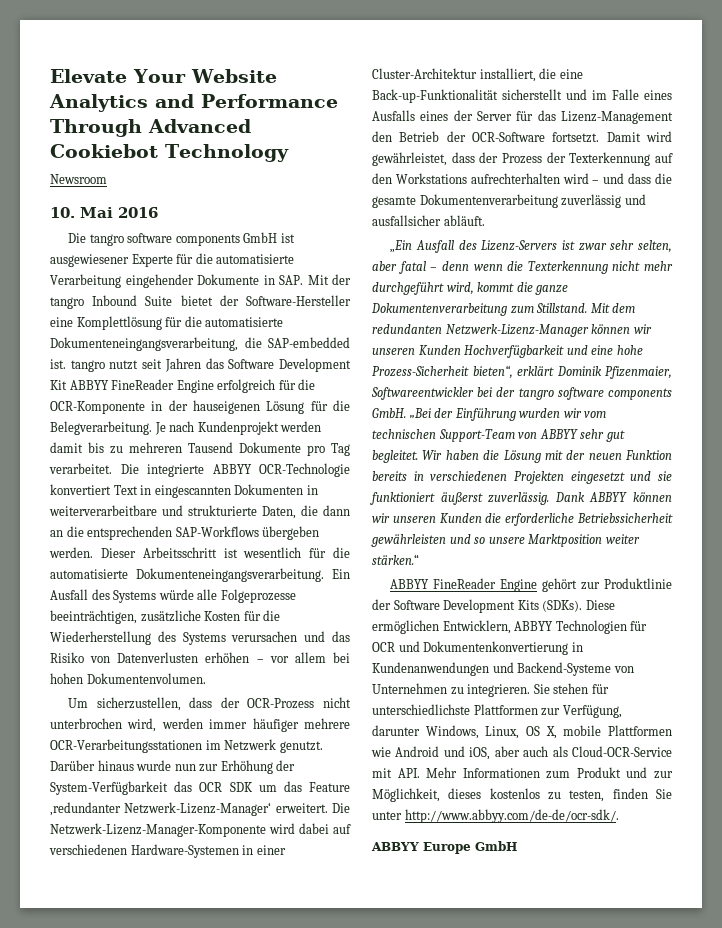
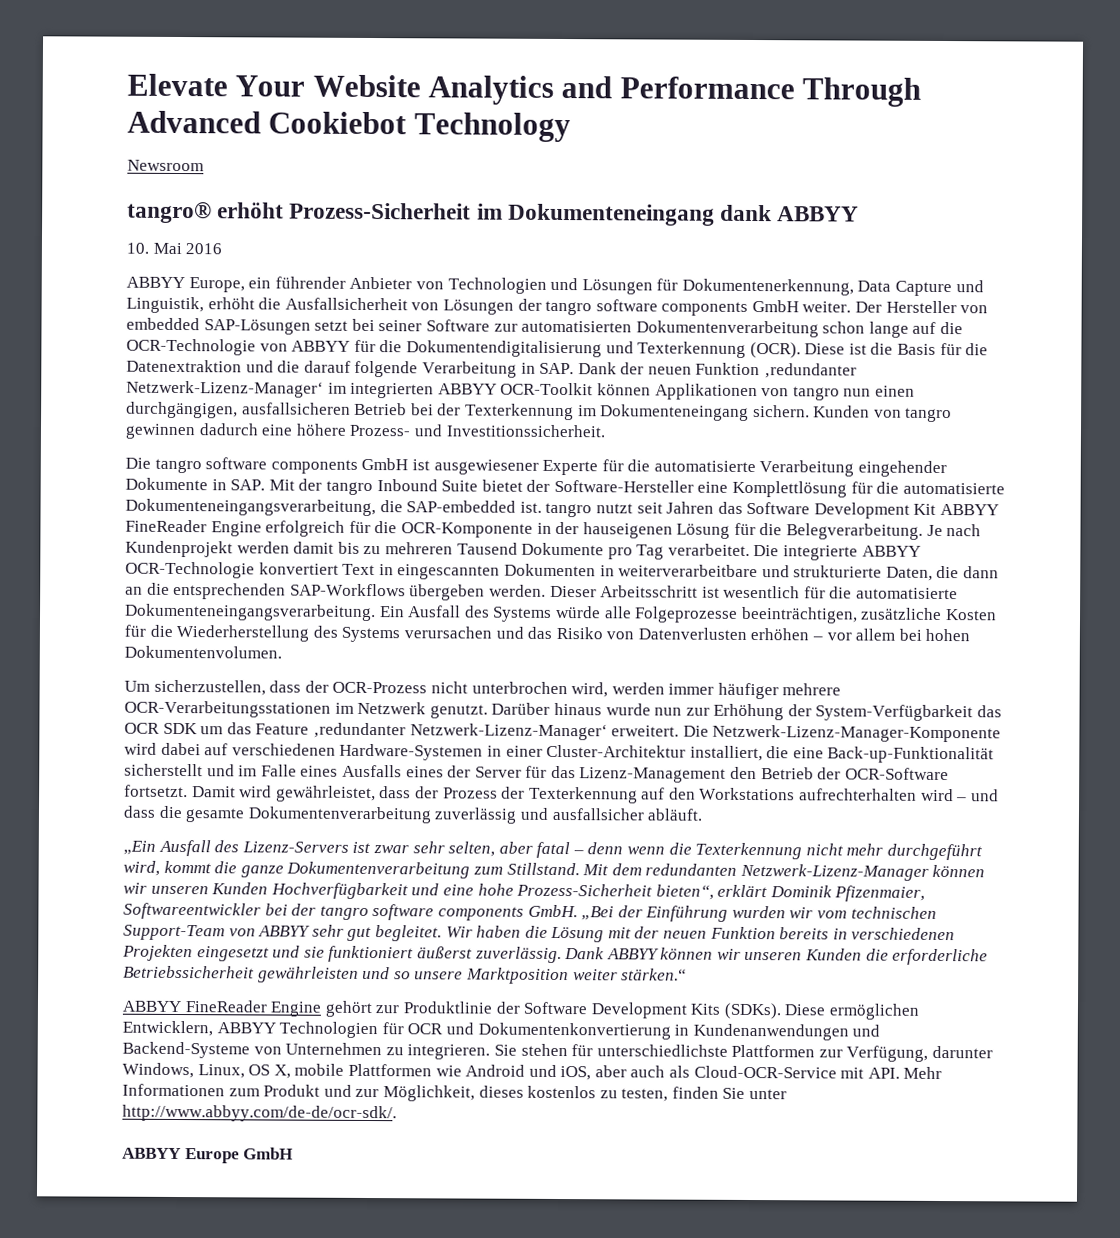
[50,207,158,218] 10. Mai 2016 -> [127,201,860,226] [126,242,223,255] [126,276,984,297] [126,296,989,316] [126,317,964,338] [126,338,989,359] [126,359,858,379] [126,380,915,401] [126,401,953,423] [125,423,606,440] tangro® erhöht Prozess-Sicherheit im Dokumenteneingang dank ABBYY // 10. Mai 2016 // ABBYY Europe, ein führender Anbieter von Technologien und Lösungen für Dokumentenerkennung, Data Capture und Linguistik, erhöht die Ausfallsicherheit von Lösungen der tangro software components GmbH weiter. Der Hersteller von embedded SAP-Lösungen setzt bei seiner Software zur automatisierten Dokumentenverarbeitung schon lange auf die OCR-Technologie von ABBYY für die Dokumentendigitalisierung und Texterkennung (OCR). Diese ist die Basis für die Datenextraktion und die darauf folgende Verarbeitung in SAP. Dank der neuen Funktion ‚redundanter Netzwerk-Lizenz-Manager‘ im integrierten ABBYY OCR-Toolkit können Applikationen von tangro nun einen durchgängigen, ausfallsicheren Betrieb bei der Texterkennung im Dokumenteneingang sichern. Kunden von tangro gewinnen dadurch eine höhere Prozess- und Investitionssicherheit.

